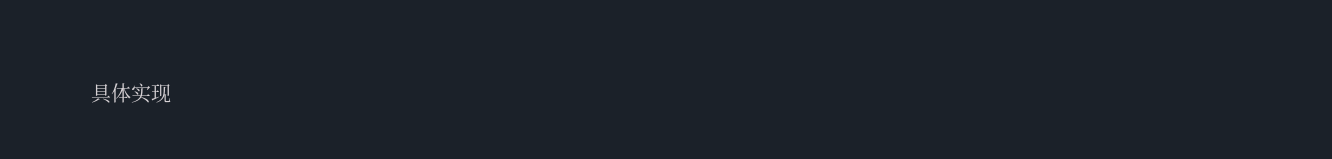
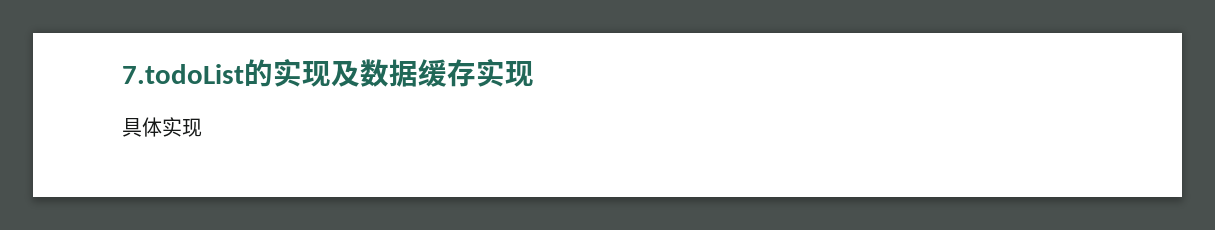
(91, 94) none -> [122,59,534,87] 7.todoList的实现及数据缓存实现 //

